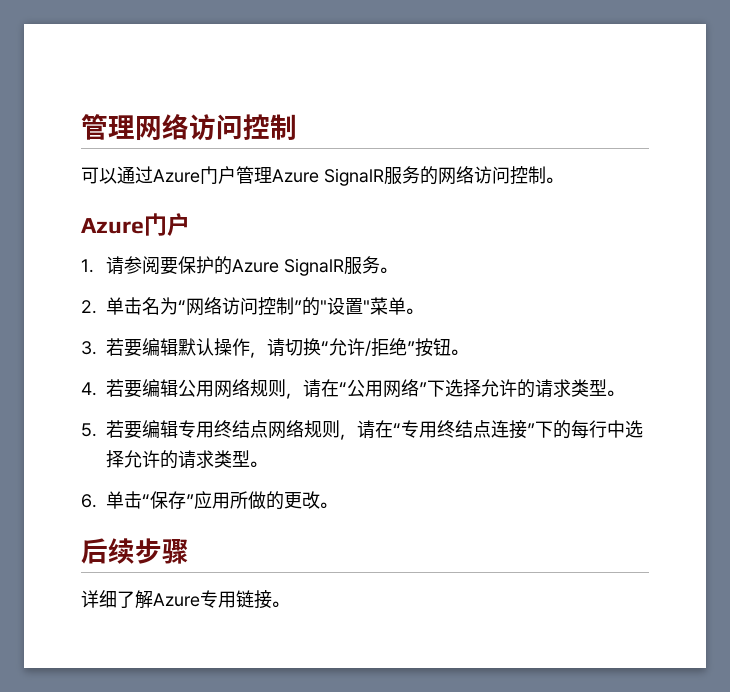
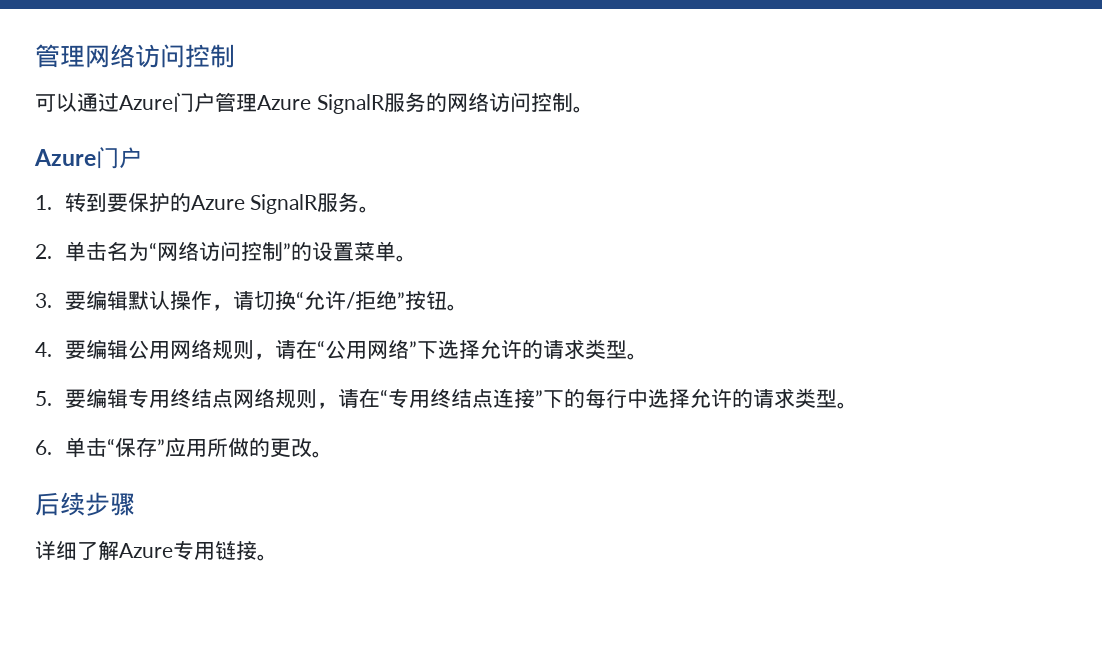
[105,256,160,275] 请参阅 -> [64,192,107,212] 转到
[320,297,370,315] "设置" -> [311,242,354,261] 设置
[106,338,124,356] 若 -> (52, 300) none
[106,379,124,397] 若 -> (52, 349) none
[106,420,124,438] 若 -> (52, 398) none

